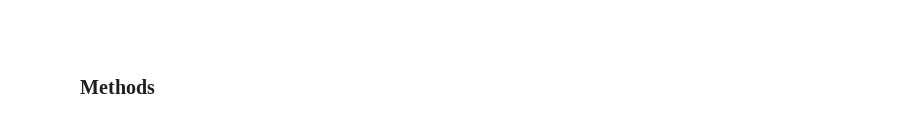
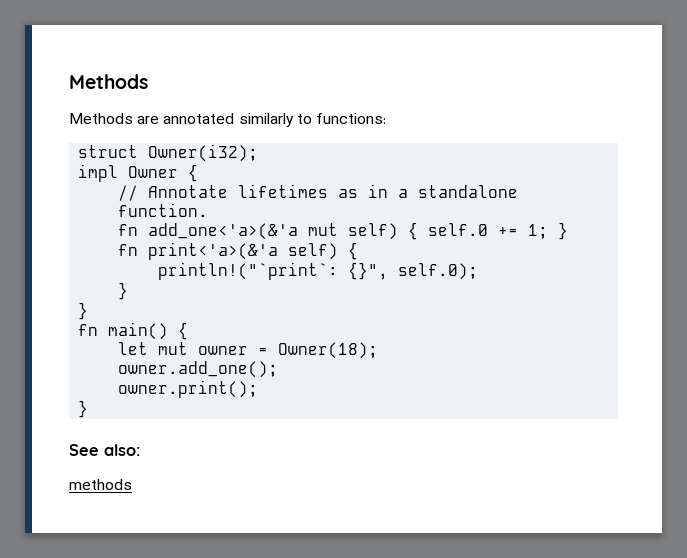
[80,79,155,94] Methods -> [69,74,148,89] [69,113,386,127] [78,144,259,162] [78,164,199,182] [118,184,519,201] [118,203,209,217] [118,222,569,240] [118,242,359,260] [158,262,479,280] [118,282,129,300] [78,302,89,320] [78,322,189,340] [118,342,379,359] [118,361,279,378] [118,380,259,398] [78,400,89,418] [69,444,141,456] [69,479,132,490] Methods // Methods are annotated similarly to functions: // struct Owner(i32); // impl Owner { // // Annotate lifetimes as in a standalone function. // fn add_one<'a>(&'a mut self) { self.0 += 1; } // fn print<'a>(&'a self) { // println!("`print`: {}", self.0); // } // } // fn main() { // let mut owner = Owner(18); // owner.add_one(); // owner.print(); // } // See also: // methods

